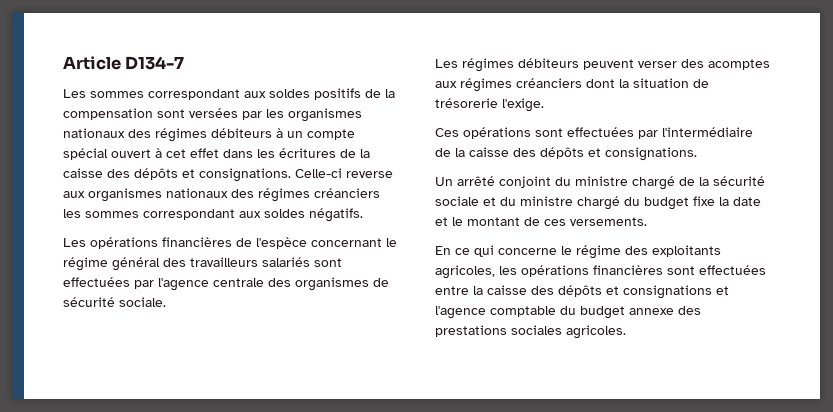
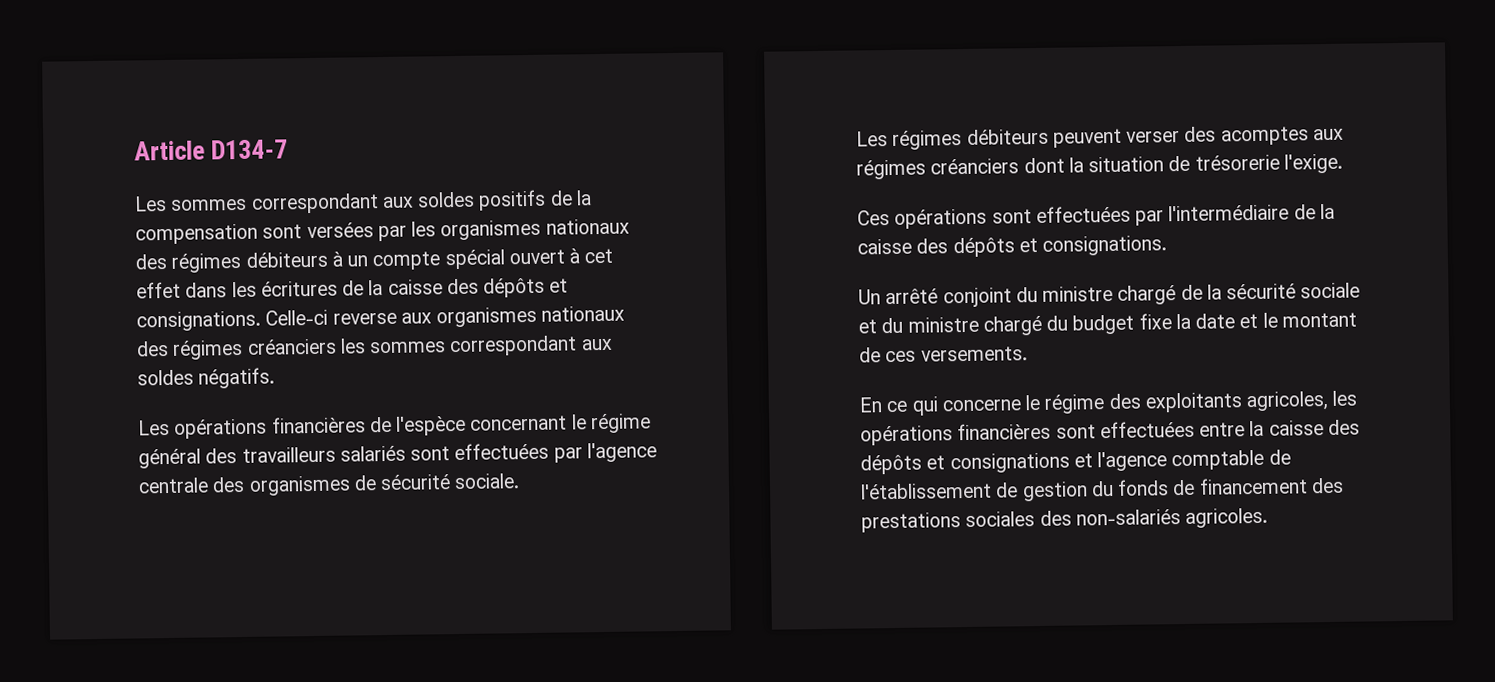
[560,306,674,319] du budget annexe -> [1268,449,1291,465] [860,477,1308,502] de l'établissement de gestion du fonds de financement
(562, 330) none -> [1039,509,1181,526] des non-salariés

